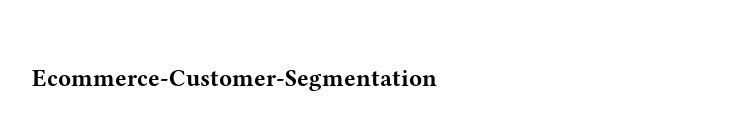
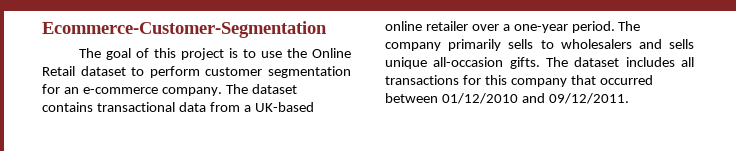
(437, 80) none -> [79,48,351,60] [42,66,351,78] [42,84,297,96] [42,102,314,112] [385,21,641,33] [385,39,694,51] [385,57,694,69] [385,75,653,87] [385,93,629,104] // The goal of this project is to use the Online Retail dataset to perform customer segmentation for an e-commerce company. The dataset contains transactional data from a UK-based online retailer over a one-year period. The company primarily sells to wholesalers and sells unique all-occasion gifts. The dataset includes all transactions for this company that occurred between 01/12/2010 and 09/12/2011.

